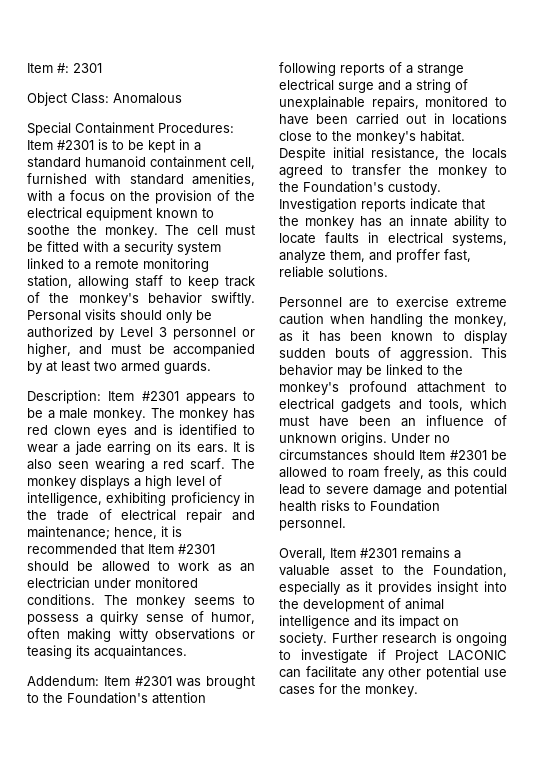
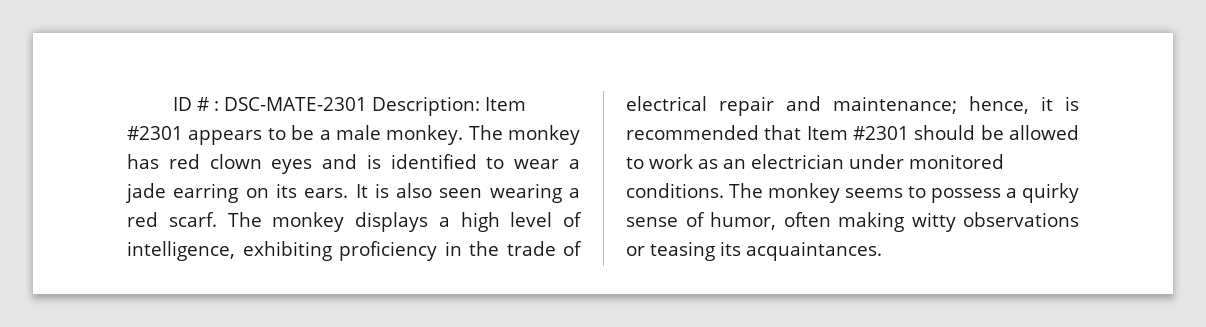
[27,63,102,73] [27,92,182,106] [27,122,234,136] [27,139,201,153] [27,156,255,169] [27,173,255,186] [27,190,256,204] [27,207,214,221] [27,225,256,238] [27,241,221,255] [27,258,209,272] [27,275,255,289] [27,292,255,306] [27,309,212,323] [27,326,255,340] [27,343,255,357] [27,361,211,374] Item #: 2301 // Object Class: Anomalous // Special Containment Procedures: Item #2301 is to be kept in a standard humanoid containment cell, furnished with standard amenities, with a focus on the provision of the electrical equipment known to soothe the monkey. The cell must be fitted with a security system linked to a remote monitoring station, allowing staff to keep track of the monkey's behavior swiftly. Personal visits should only be authorized by Level 3 personnel or higher, and must be accompanied by at least two armed guards. // -> [172,97,367,111] ID # : DSC-MATE-2301
[27,676,255,689] [27,692,206,704] [279,62,464,76] [279,79,468,93] [279,96,507,110] [279,113,507,125] [279,130,465,144] [279,147,507,161] [279,164,507,178] [279,181,441,195] [279,198,485,212] [279,215,507,229] [279,232,507,246] [279,249,471,263] [279,266,388,278] [279,296,507,308] [279,313,507,327] [279,330,507,344] [279,347,507,361] [279,364,463,378] [279,381,507,395] [279,398,507,412] [279,415,507,427] [279,432,450,446] [279,449,507,461] [279,466,507,480] [279,483,507,497] [279,500,440,512] [279,518,346,531] [279,547,461,560] [279,564,507,577] [279,581,507,595] [279,598,444,612] [279,615,459,629] [279,632,507,646] [279,649,507,663] [279,666,507,680] [279,683,418,697] // Addendum: Item #2301 was brought to the Foundation's attention following reports of a strange electrical surge and a string of unexplainable repairs, monitored to have been carried out in locations close to the monkey's habitat. Despite initial resistance, the locals agreed to transfer the monkey to the Foundation's custody. Investigation reports indicate that the monkey has an innate ability to locate faults in electrical systems, analyze them, and proffer fast, reliable solutions. // Personnel are to exercise extreme caution when handling the monkey, as it has been known to display sudden bouts of aggression. This behavior may be linked to the monkey's profound attachment to electrical gadgets and tools, which must have been an influence of unknown origins. Under no circumstances should Item #2301 be allowed to roam freely, as this could lead to severe damage and potential health risks to Foundation personnel. // Overall, Item #2301 remains a valuable asset to the Foundation, especially as it provides insight into the development of animal intelligence and its impact on society. Further research is ongoing to investigate if Project LACONIC can facilitate any other potential use cases for the monkey. -> (882, 251) none

